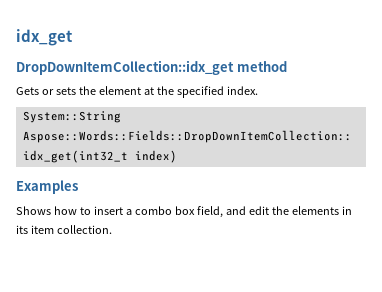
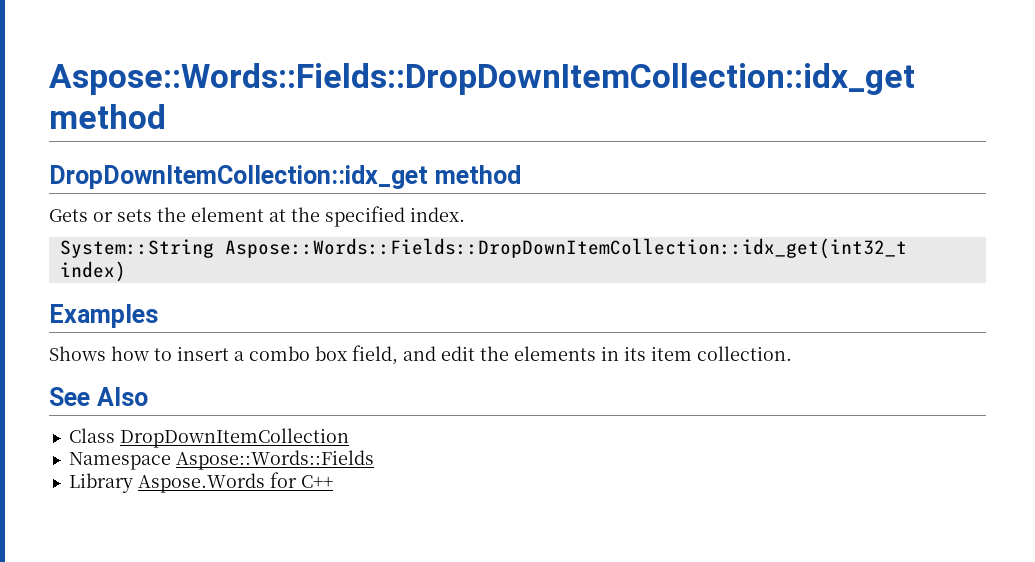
[16,29,73,46] idx_get -> [49,63,915,95] [49,104,166,129] Aspose::Words::Fields::DropDownItemCollection::idx_get method
(112, 229) none -> [49,387,148,406] [68,428,349,448] [68,450,374,470] [68,472,333,493] // See Also // Class DropDownItemCollection // Namespace Aspose::Words::Fields // Library Aspose.Words for C++

